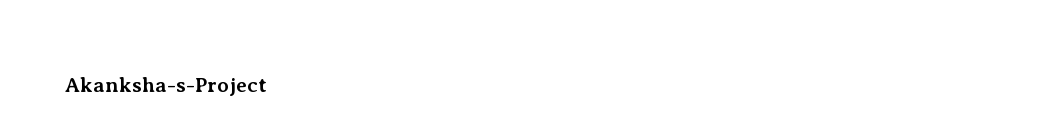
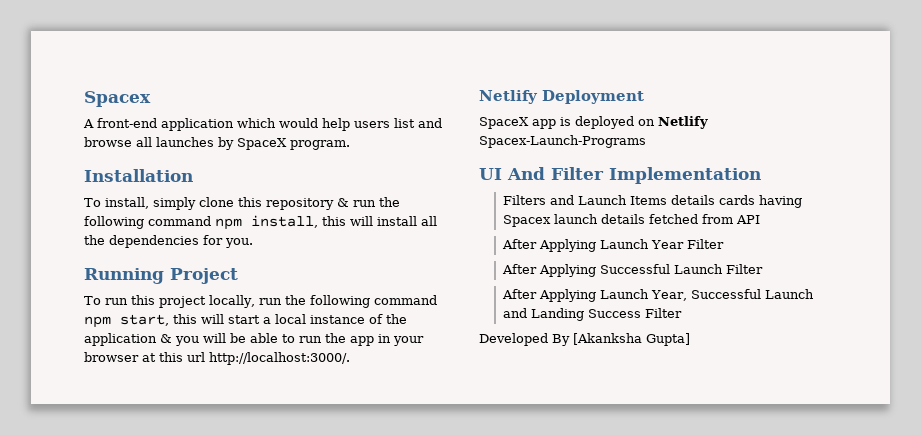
[65,77,267,96] Akanksha-s-Project -> [84,91,151,107] [83,118,442,131] [84,137,350,150] [84,169,193,182] [84,197,400,210] [84,215,437,230] [84,235,253,248] [84,268,238,284] [84,295,437,308] [84,314,407,328] [84,333,424,346] [84,352,350,365] [479,90,644,104] [479,116,708,129] [479,135,646,148] [479,167,761,184] [502,195,802,208] [502,214,760,227] [501,239,724,252] [501,264,763,277] [501,289,814,302] [502,308,682,321] [479,333,690,346] Spacex // A front-end application which would help users list and browse all launches by SpaceX program. // Installation // To install, simply clone this repository & run the following command npm install, this will install all the dependencies for you. // Running Project // To run this project locally, run the following command npm start, this will start a local instance of the application & you will be able to run the app in your browser at this url http://localhost:3000/. // Netlify Deployment // SpaceX app is deployed on Netlify Spacex-Launch-Programs // UI And Filter Implementation // Filters and Launch Items details cards having Spacex launch details fetched from API // After Applying Launch Year Filter // After Applying Successful Launch Filter // After Applying Launch Year, Successful Launch and Landing Success Filter // Developed By [Akanksha Gupta]

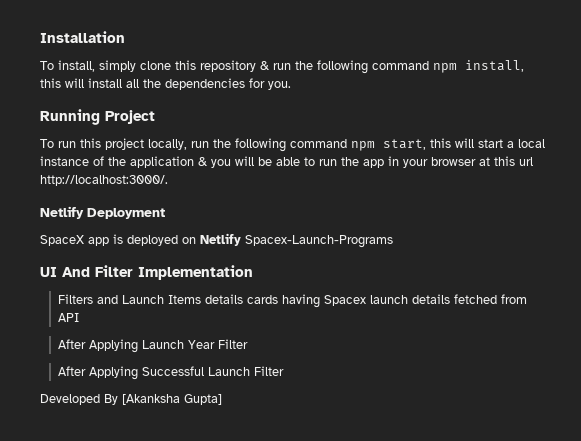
[84,91,151,107] [83,118,442,131] [84,137,350,150] Spacex // A front-end application which would help users list and browse all launches by SpaceX program. // -> (40, 37) none
[501,289,814,302] [502,308,682,321] // After Applying Launch Year, Successful Launch and Landing Success Filter -> (285, 371) none

